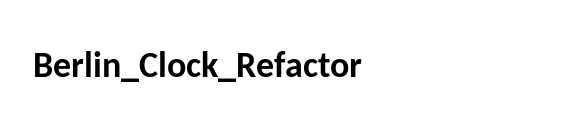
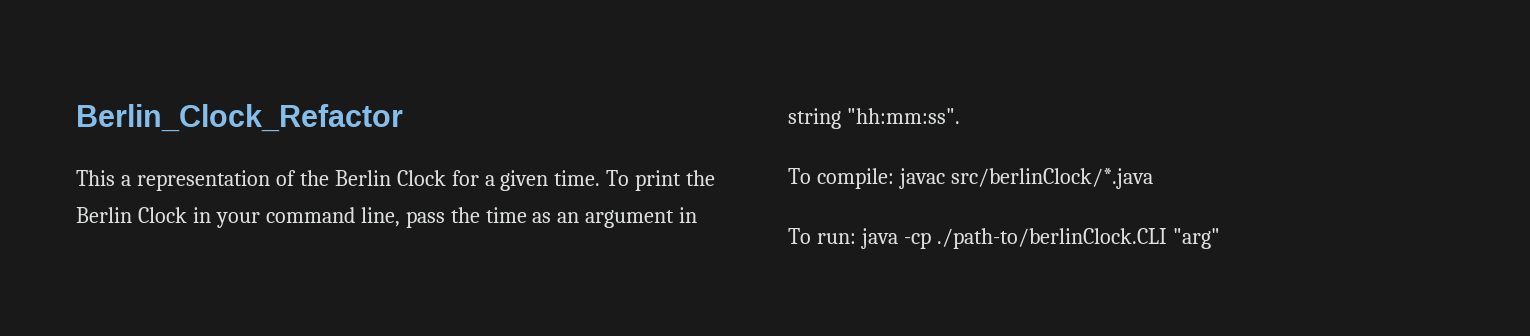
(362, 66) none -> [76,170,716,191] [76,207,698,228] [788,108,960,129] [788,168,1153,189] [788,228,1220,249] // This a representation of the Berlin Clock for a given time. To print the Berlin Clock in your command line, pass the time as an argument in string "hh:mm:ss". // To compile: javac src/berlinClock/*.java // To run: java -cp ./path-to/berlinClock.CLI "arg"

